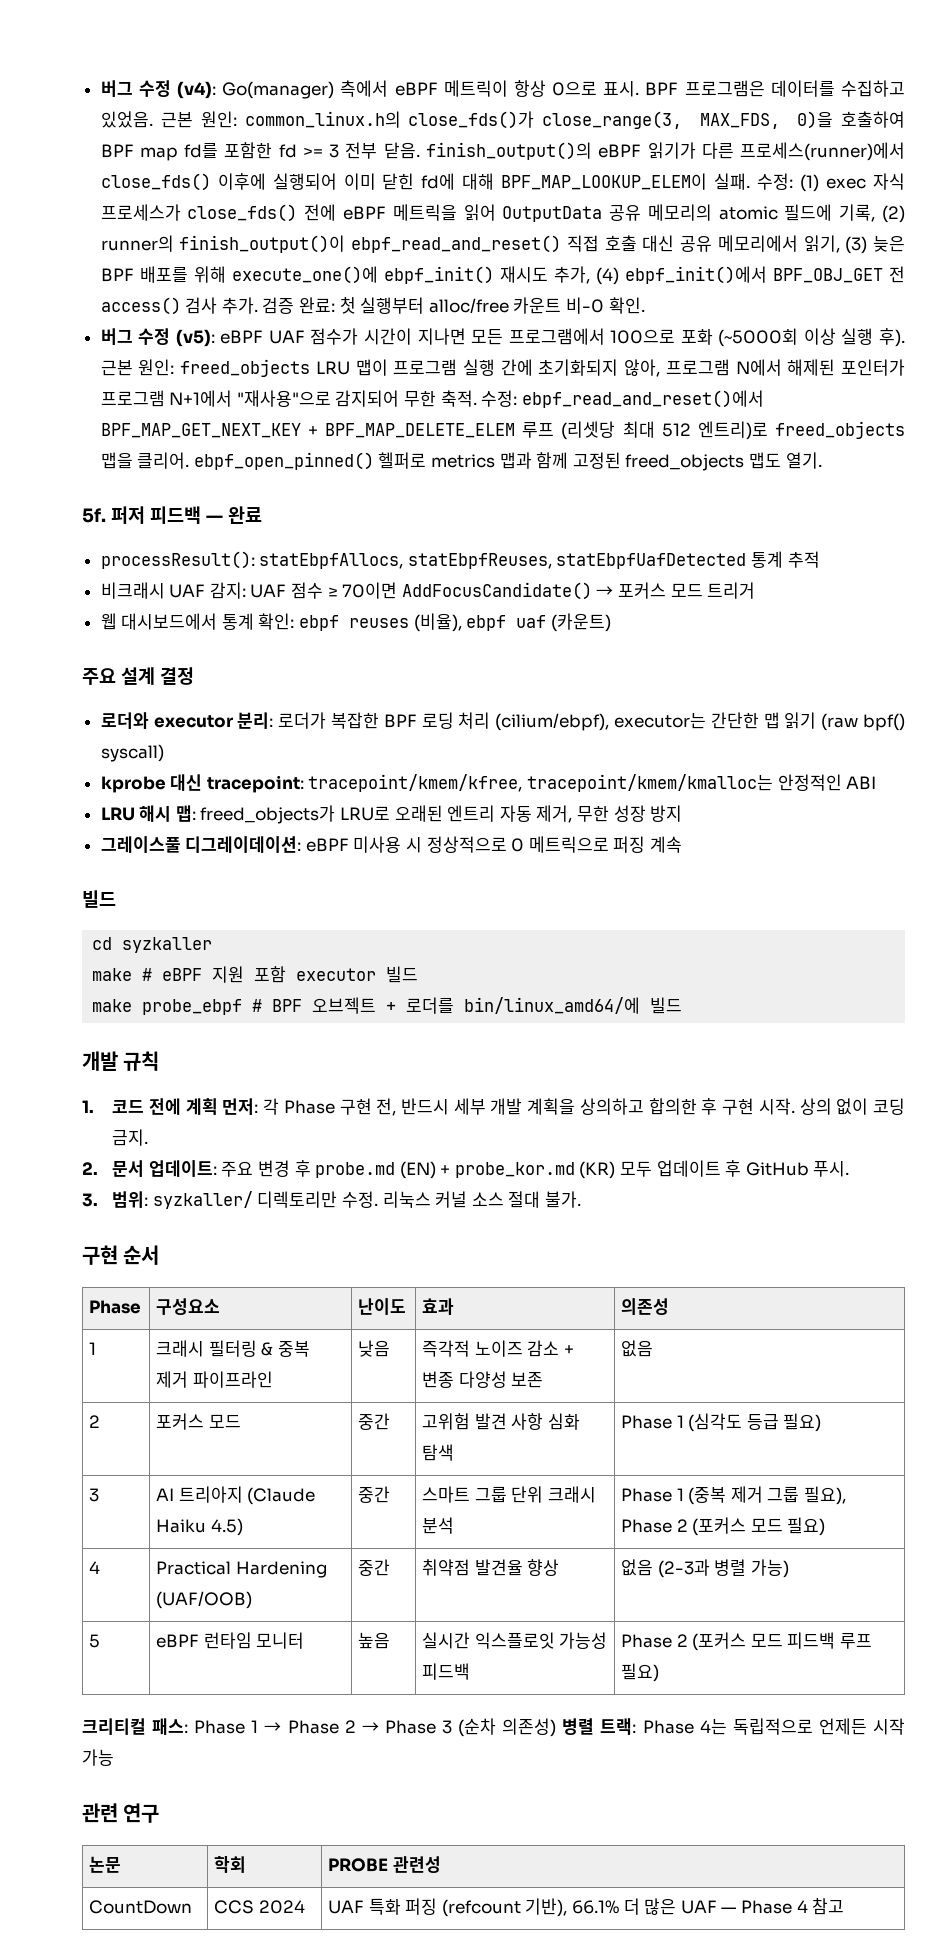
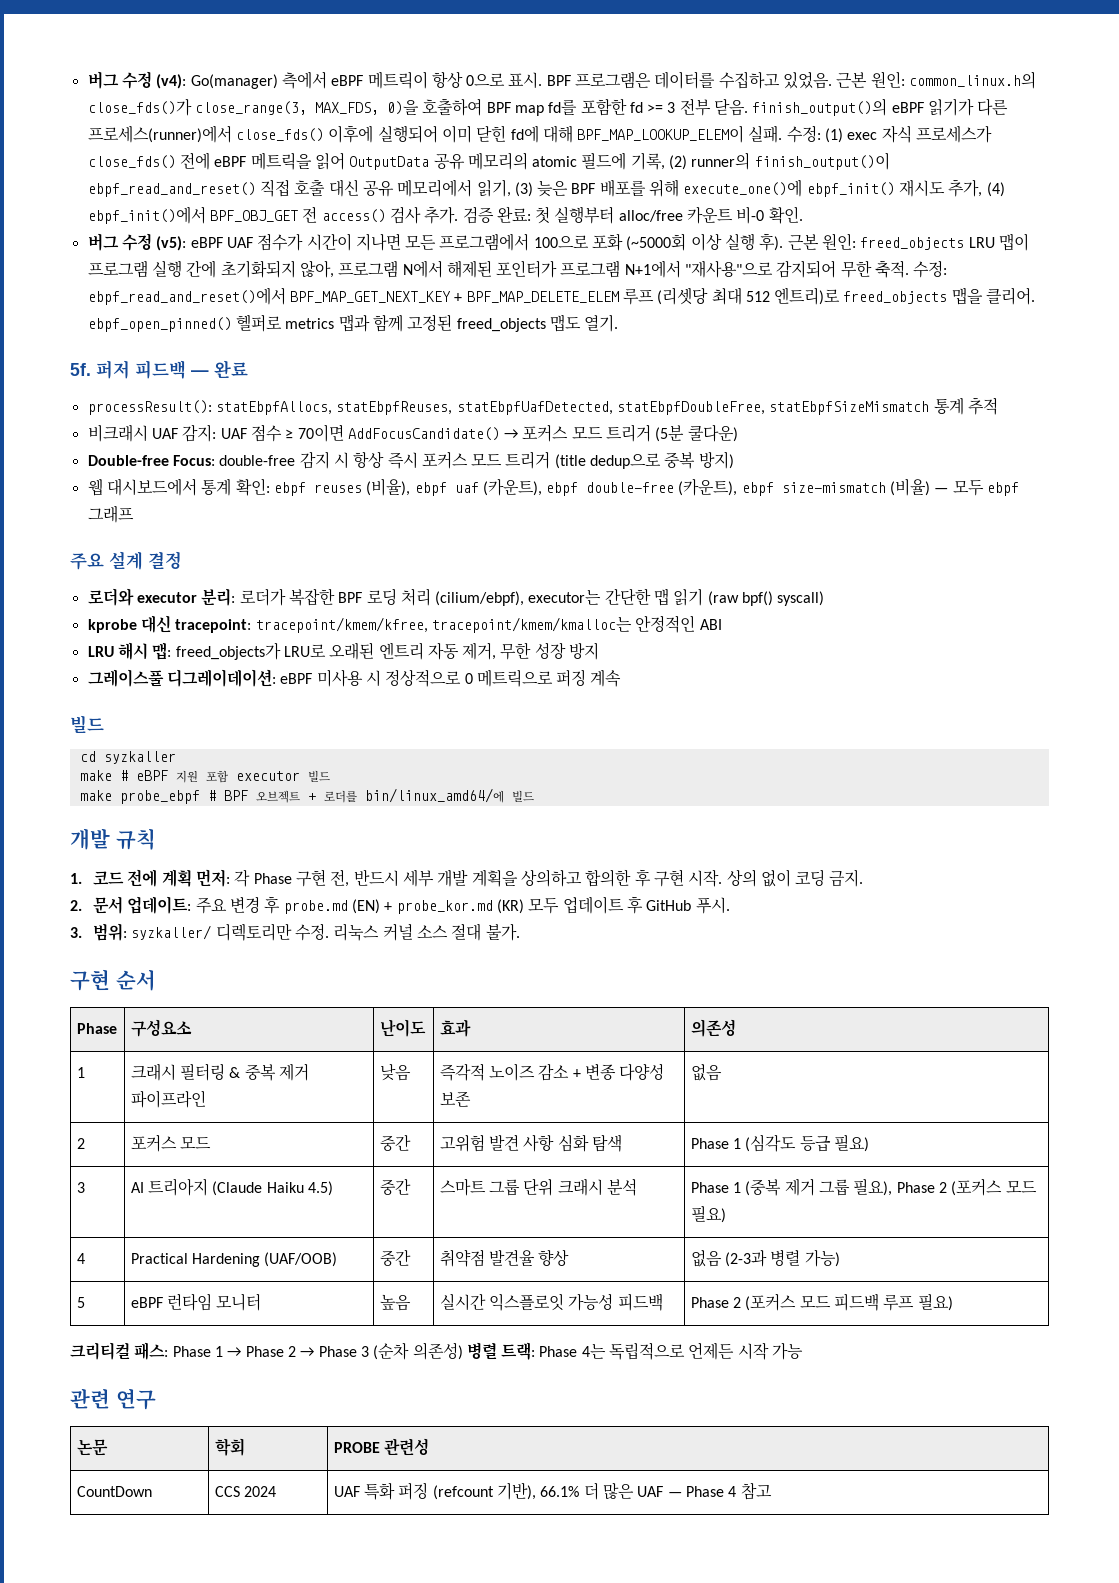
[556,553,747,569] statEbpfUafDetected -> [456,401,930,415] statEbpfUafDetected, statEbpfDoubleFree, statEbpfSizeMismatch
(756, 590) none -> [655,424,738,442] [87,451,734,469] (5분 쿨다운) // Double-free Focus: double-free 감지 시 항상 즉시 포커스 모드 트리거 (title dedup으로 중복 방지)
[550,613,611,632] (카운트) -> [482,478,1020,496] [87,505,134,523] (카운트), ebpf double-free (카운트), ebpf size-mismatch (비율) — 모두 ebpf 그래프

